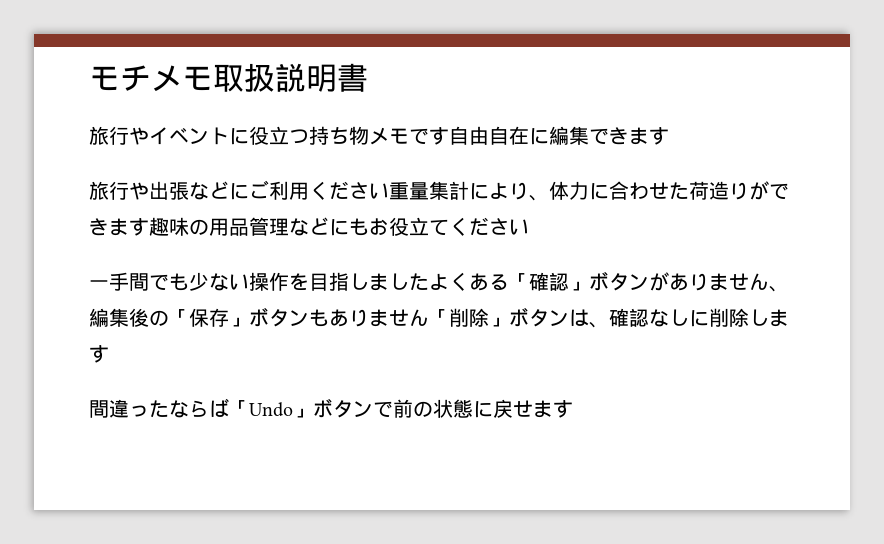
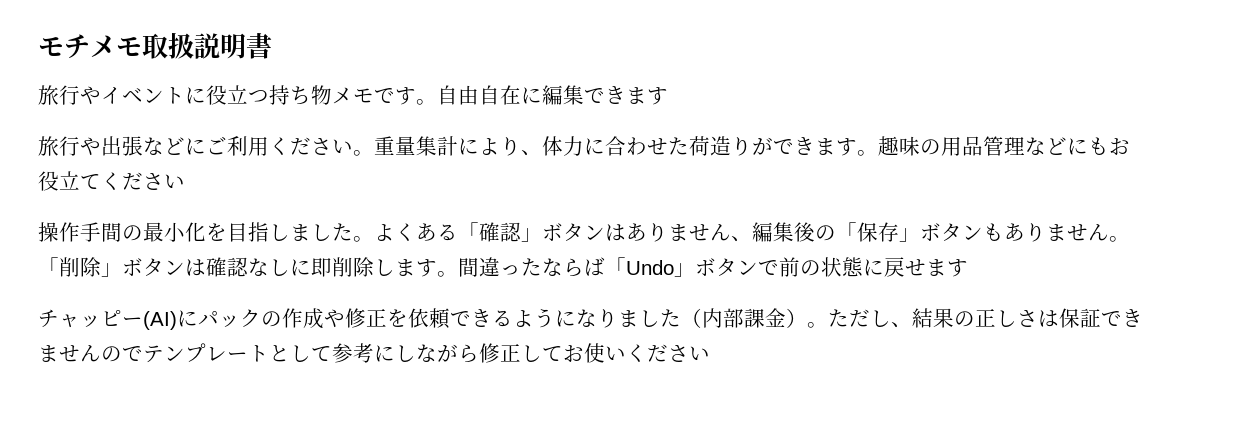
(449, 136) none -> [416,99,437,105] 。
(389, 191) none -> [353,150,374,156] 。
(149, 227) none -> [857,150,878,156] 。
[89,272,289,291] 一手間でも少ない操作 -> [38,222,206,242] 操作手間の最小化
(429, 282) none -> [353,236,374,242] 。
[649,272,669,291] が -> [605,224,626,241] は
(429, 318) none -> [1109,236,1130,242] 。
[589,322,609,328] 、 -> (206, 267) none
(709, 318) none -> [311,258,332,277] 即
(109, 354) // -> [437,271,458,277] 。
(573, 409) none -> [38,308,1143,330] [38,343,710,363] // チャッピー(AI)にパックの作成や修正を依頼できるようになりました（内部課金）。ただし、結果の正しさは保証できませんのでテンプレートとして参考にしながら修正してお使いください

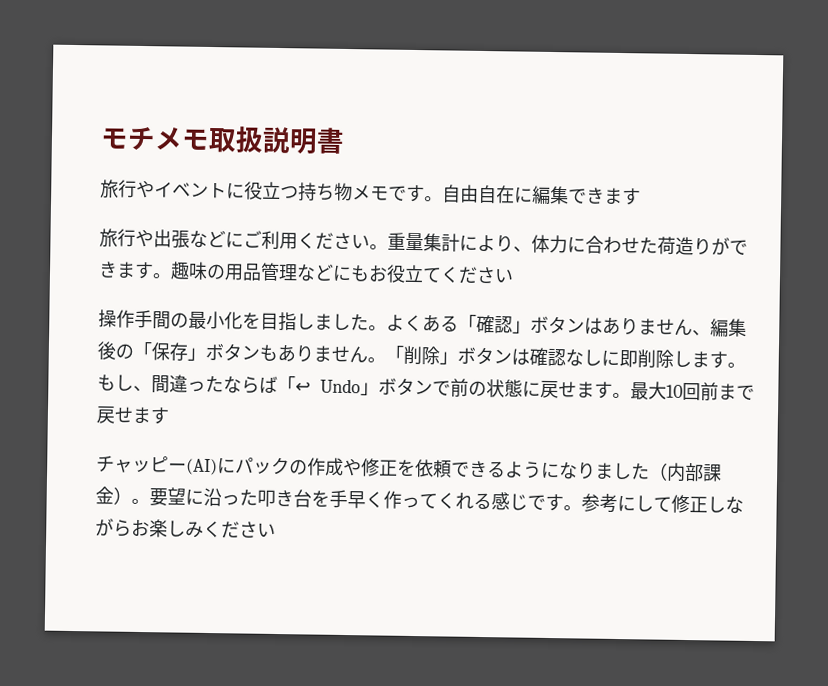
(458, 274) none -> [97,374,152,393] もし、
(626, 266) none -> [295,381,311,393] ↩
(968, 268) none -> [612,381,755,401] [96,406,170,425] 。最大10回前まで戻せます
[828,308,1143,328] [38,343,626,363] ただし、結果の正しさは保証できませんのでテンプレートとして参考にしながら修正してお使い -> [149,487,744,514] [95,518,204,538] 要望に沿った叩き台を手早く作ってくれる感じです。参考にして修正しながらお楽しみ

